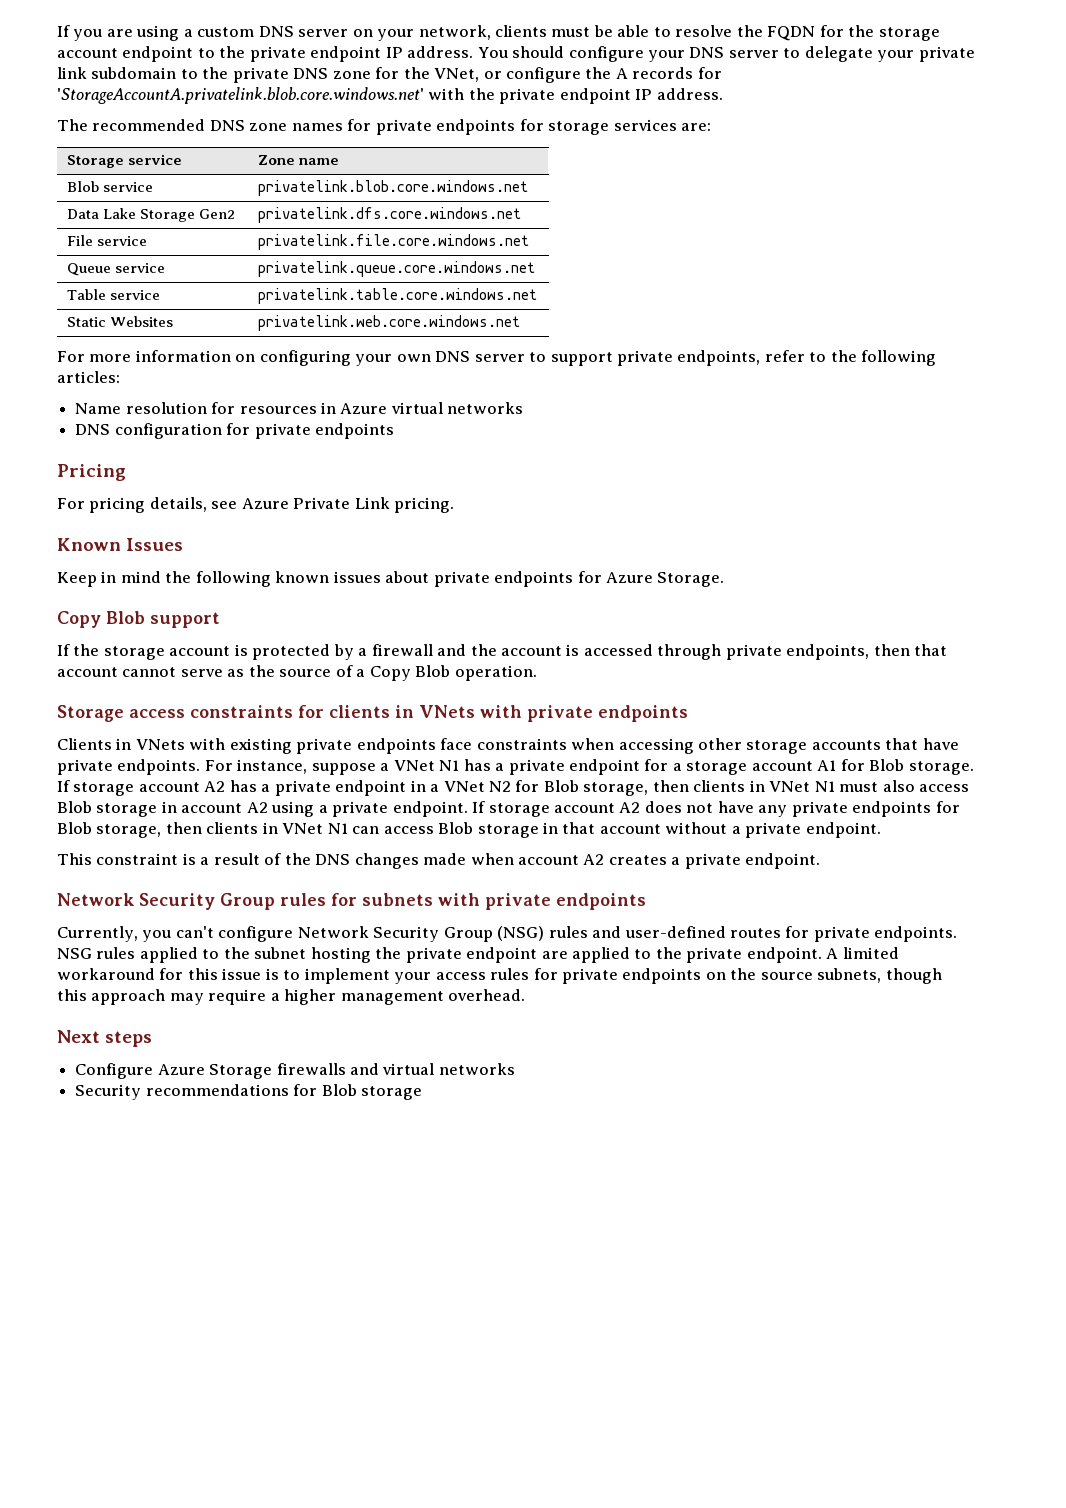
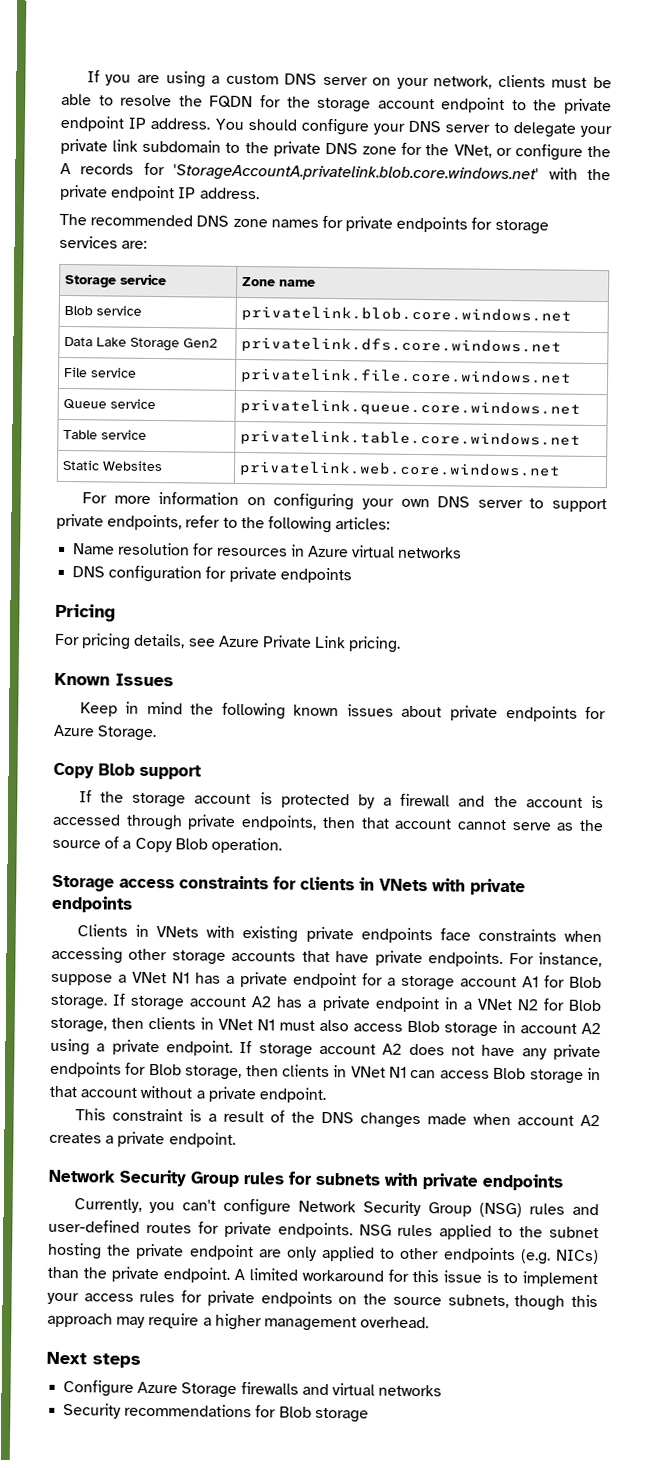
[572,947,652,963] applied to -> [286,1245,599,1265] [47,1266,79,1279] only applied to other endpoints (e.g. NICs) than

